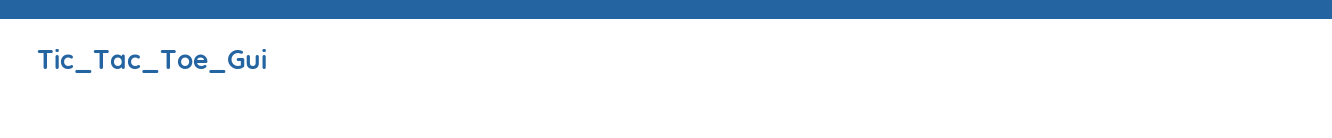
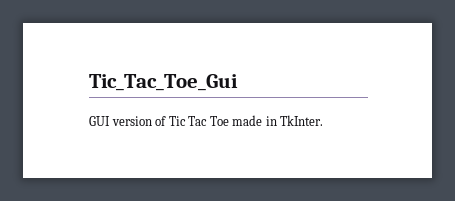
(267, 60) none -> [89,115,324,126] // GUI version of Tic Tac Toe made in TkInter.

